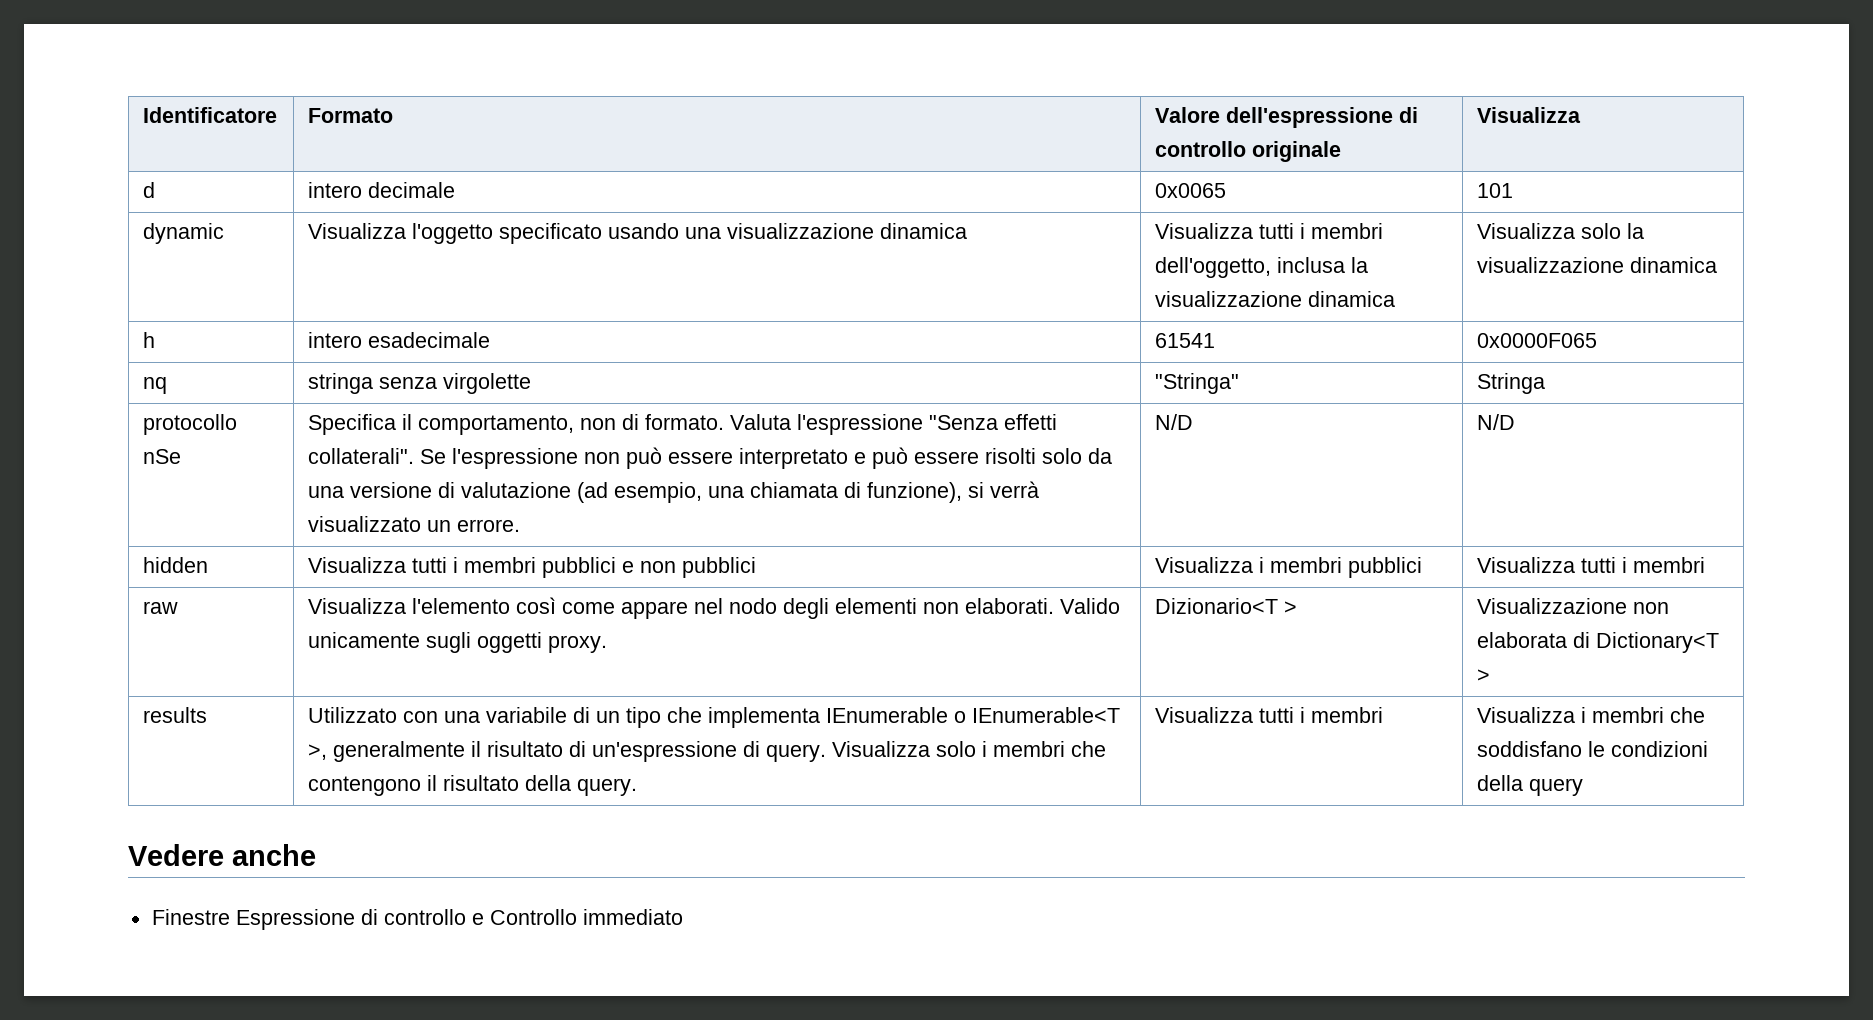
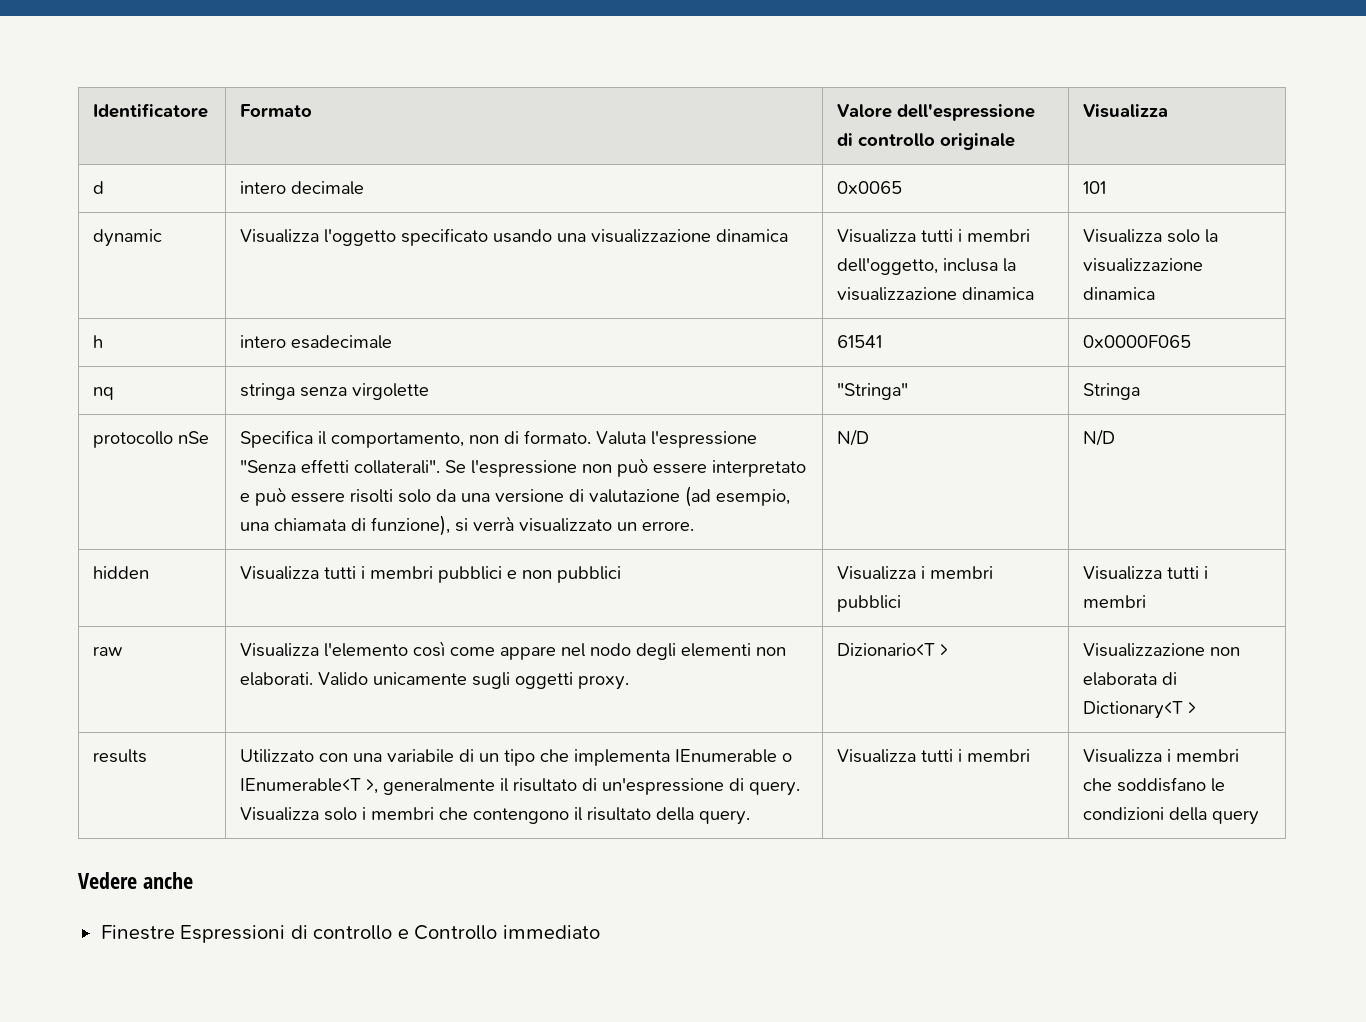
[235,909,355,930] Espressione -> [180,925,286,943] Espressioni

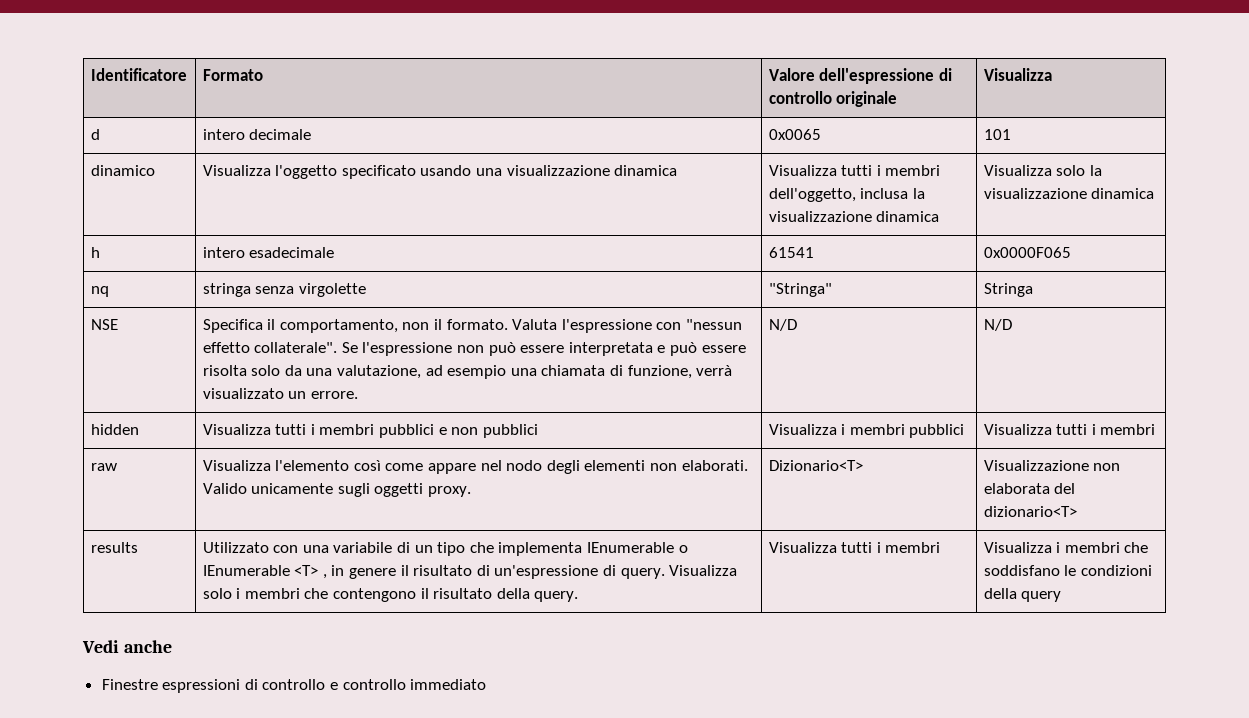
[93,229,163,247] dynamic -> [90,165,155,176] dinamico
[93,431,210,448] protocollo nSe -> [90,319,118,330] NSE
[504,431,520,444] di -> [434,319,443,330] il
[240,459,441,474] "Senza effetti collaterali". -> [656,319,742,330] [202,342,338,353] con "nessun effetto collaterale".
[712,460,807,477] interpretato -> [568,342,653,356] interpretata
[350,489,394,503] risolti -> [202,365,247,376] risolta
[495,486,791,507] versione di valutazione (ad esempio, -> [337,365,507,379] valutazione, ad esempio
[371,515,469,536] funzione), si -> [627,365,692,379] funzione,
[837,643,949,656] Dizionario<T > -> [768,460,863,471] Dizionario<T>
[1162,672,1178,685] [1083,701,1197,719] di Dictionary<T > -> [1054,483,1076,494] [983,506,1077,517] del dizionario<T>
[240,778,496,795] IEnumerable<T >, generalmente -> [202,565,397,579] IEnumerable <T> , in genere
[78,872,137,889] Vedere -> [82,640,119,653] Vedi
[180,925,286,943] Espressioni -> [162,679,241,693] espressioni
[414,925,498,940] Controllo -> [342,679,406,690] controllo

